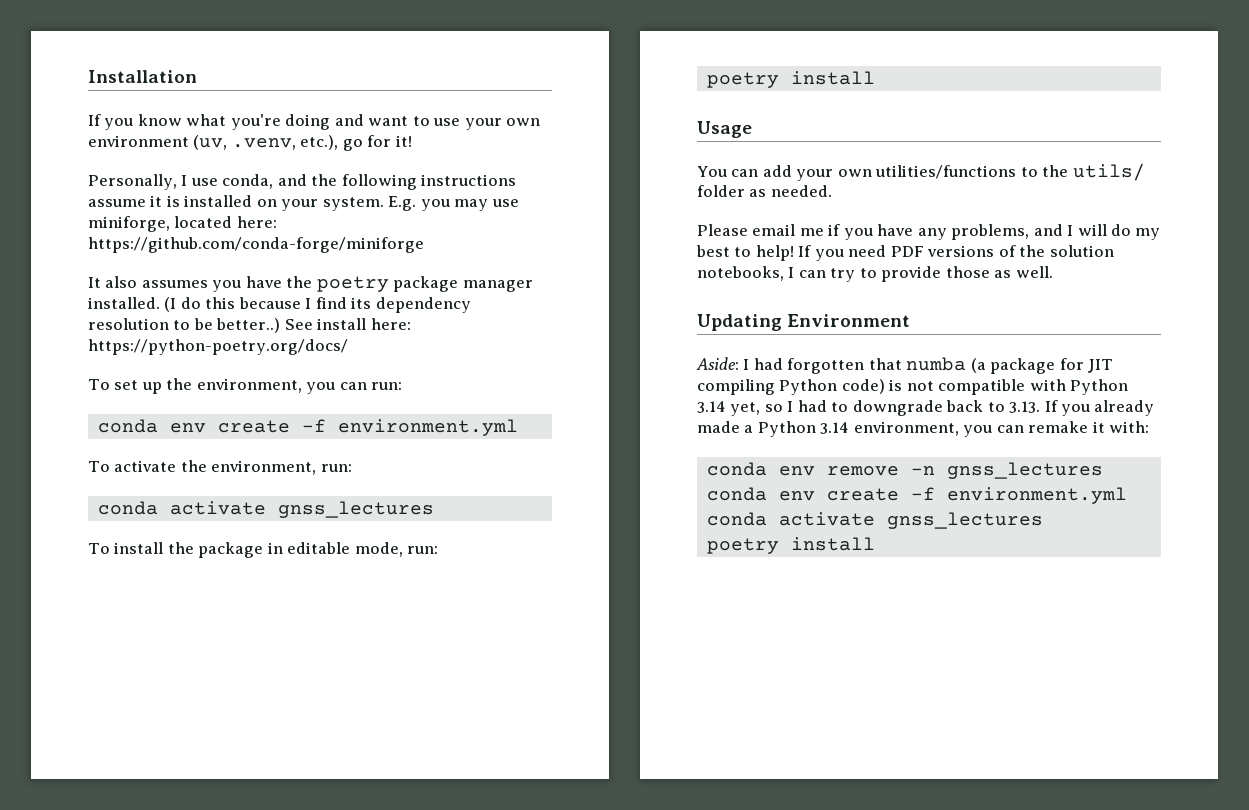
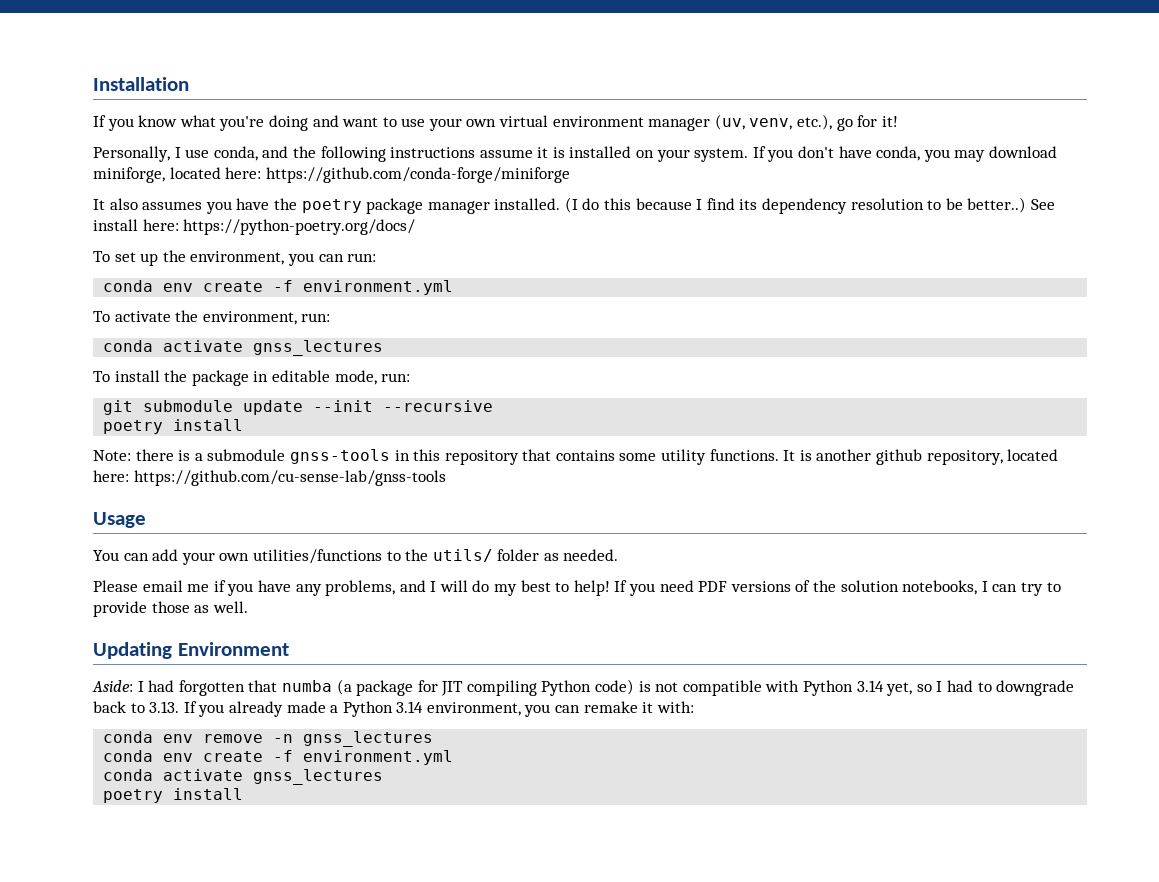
[88,135,296,150] environment (uv, .venv, -> [499,114,793,131] virtual environment manager (uv, venv,
[388,196,417,211] E.g. -> [752,146,921,162] If you don't have conda,
[491,199,519,207] use -> [988,146,1057,158] download
[706,71,875,88] poetry install -> [103,400,494,415] [103,419,244,434] [93,449,1059,465] [93,470,446,486] git submodule update --init --recursive // poetry install // Note: there is a submodule gnss-tools in this repository that contains some utility functions. It is another github repository, located here: https://github.com/cu-sense-lab/gnss-tools

